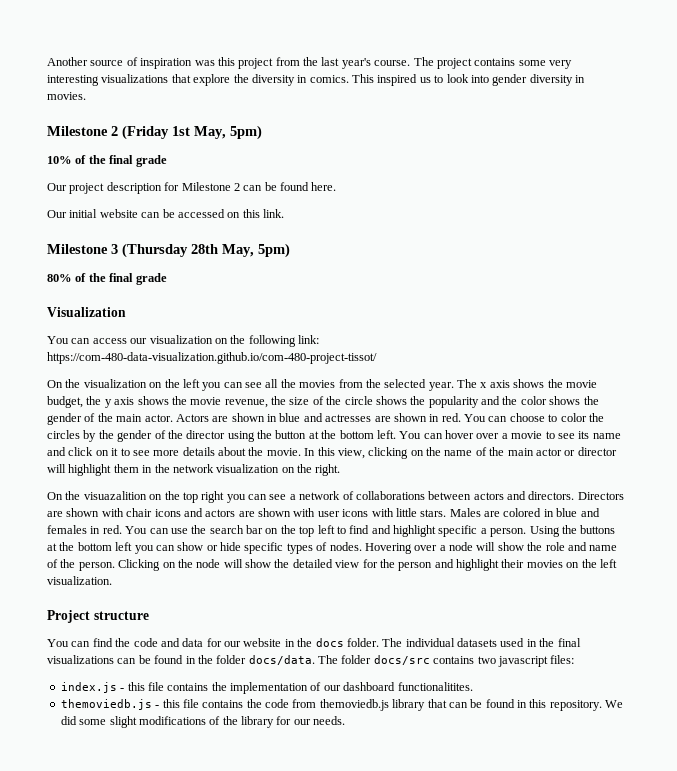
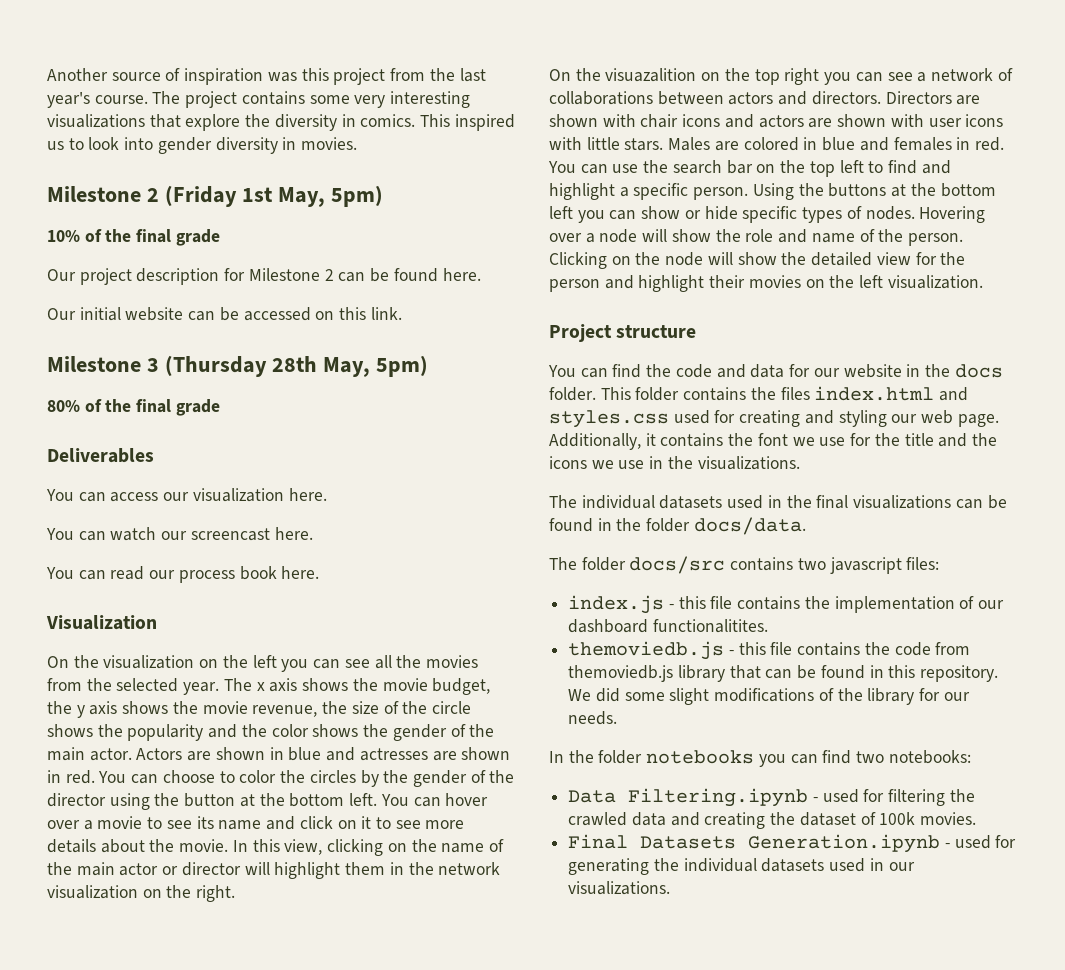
[47,307,126,317] Visualization -> [47,448,154,463] Deliverables
[214,335,319,347] [47,352,377,364] on the following link: https://com-480-data-visualization.github.io/com-480-project-tissot/ -> [288,488,327,501] [46,527,313,541] [46,566,320,583] [46,615,157,630] here. // You can watch our screencast here. // You can read our process book here. // Visualization
[438,525,487,537] specific a -> [619,183,689,200] a specific
(379, 642) none -> [600,386,969,401] [549,410,999,428] [549,433,997,450] [549,456,800,470] This folder contains the files index.html and styles.css used for creating and styling our web page. Additionally, it contains the font we use for the title and the icons we use in the visualizations. //
(315, 660) none -> (806, 526) //
(346, 720) none -> [549,750,971,767] [568,788,975,807] [568,812,977,829] [568,834,1017,853] [568,858,915,875] [568,881,671,895] // In the folder notebooks you can find two notebooks: // Data Filtering.ipynb - used for filtering the crawled data and creating the dataset of 100k movies. // Final Datasets Generation.ipynb - used for generating the individual datasets used in our visualizations.

